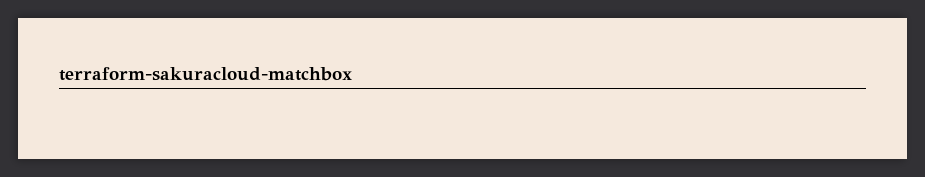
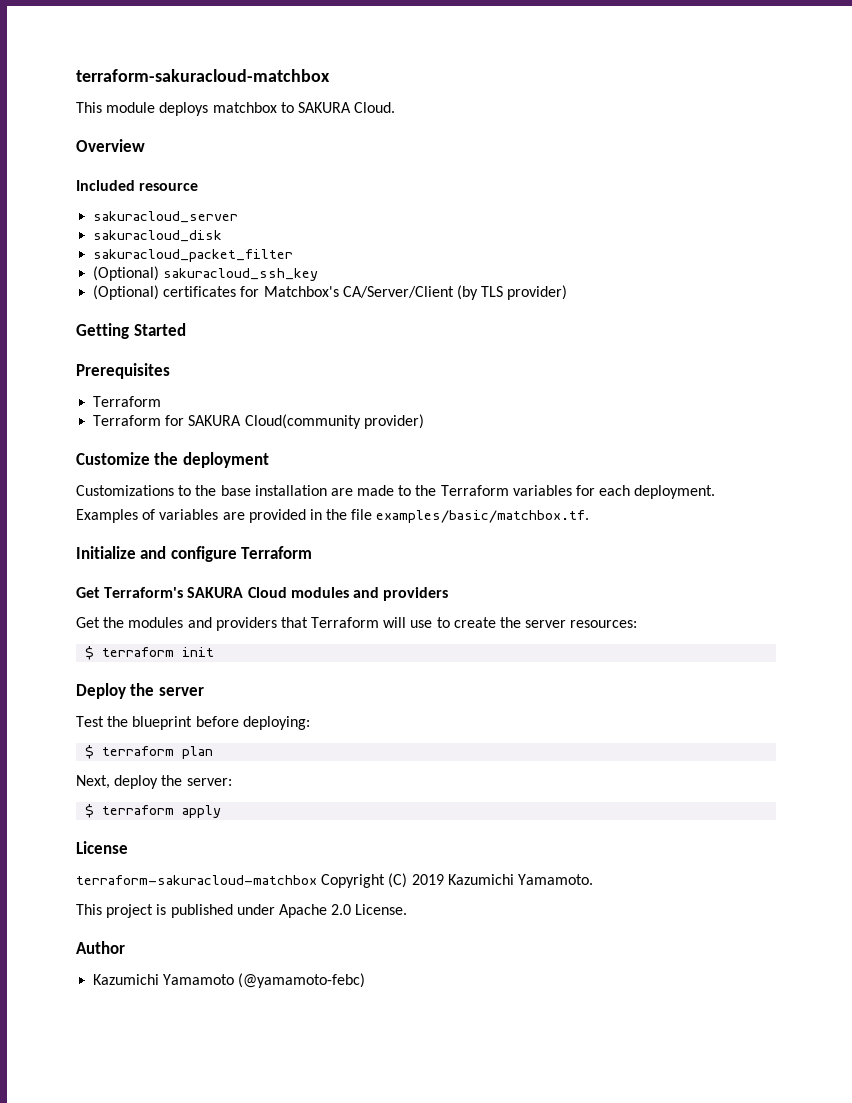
[59,67,352,81] terraform-sakuracloud-matchbox -> [76,69,330,82] [76,102,396,116] [76,139,145,152] [76,180,199,191] [93,211,239,223] [93,230,223,242] [93,249,294,262] [93,266,319,281] [93,285,568,300] [76,323,186,339] [76,363,170,379] [93,396,162,407] [93,414,424,429] [76,452,269,468] [76,485,716,499] [76,509,590,523] [76,546,313,562] [76,587,449,601] [76,617,638,631] [85,646,215,660] [76,683,204,699] [76,716,310,730] [85,745,214,759] [76,775,232,789] [85,804,222,818] [76,841,128,854] [76,873,593,888] [76,904,408,918] [76,941,125,954] [93,973,366,988] terraform-sakuracloud-matchbox // This module deploys matchbox to SAKURA Cloud. // Overview // Included resource // sakuracloud_server // sakuracloud_disk // sakuracloud_packet_filter // (Optional) sakuracloud_ssh_key // (Optional) certificates for Matchbox's CA/Server/Client (by TLS provider) // Getting Started // Prerequisites // Terraform // Terraform for SAKURA Cloud(community provider) // Customize the deployment // Customizations to the base installation are made to the Terraform variables for each deployment. // Examples of variables are provided in the file examples/basic/matchbox.tf. // Initialize and configure Terraform // Get Terraform's SAKURA Cloud modules and providers // Get the modules and providers that Terraform will use to create the server resources: // $ terraform init // Deploy the server // Test the blueprint before deploying: // $ terraform plan // Next, deploy the server: // $ terraform apply // License // terraform-sakuracloud-matchbox Copyright (C) 2019 Kazumichi Yamamoto. // This project is published under Apache 2.0 License. // Author // Kazumichi Yamamoto (@yamamoto-febc)

